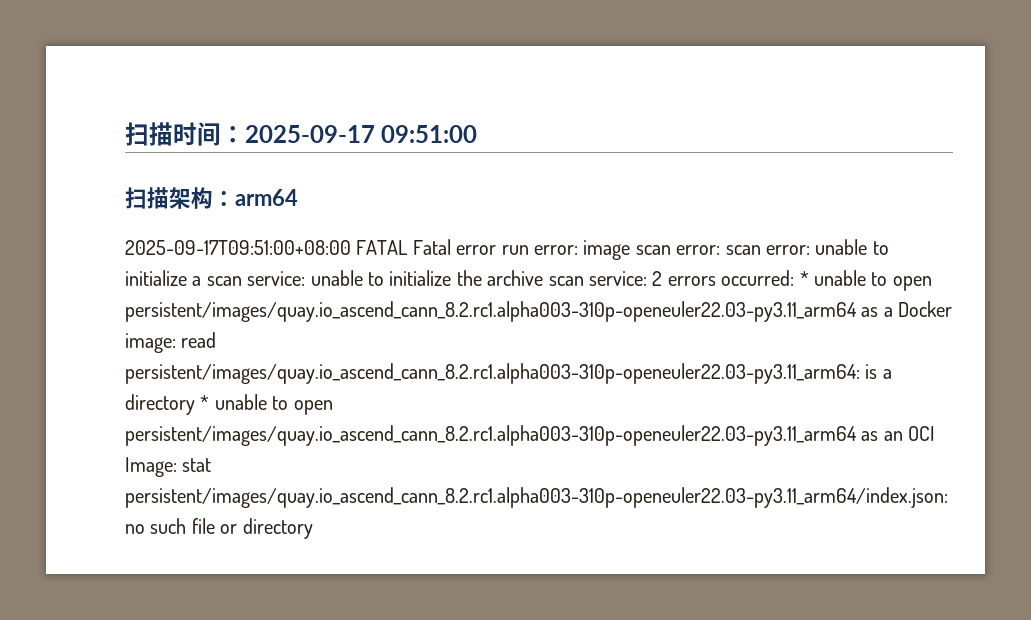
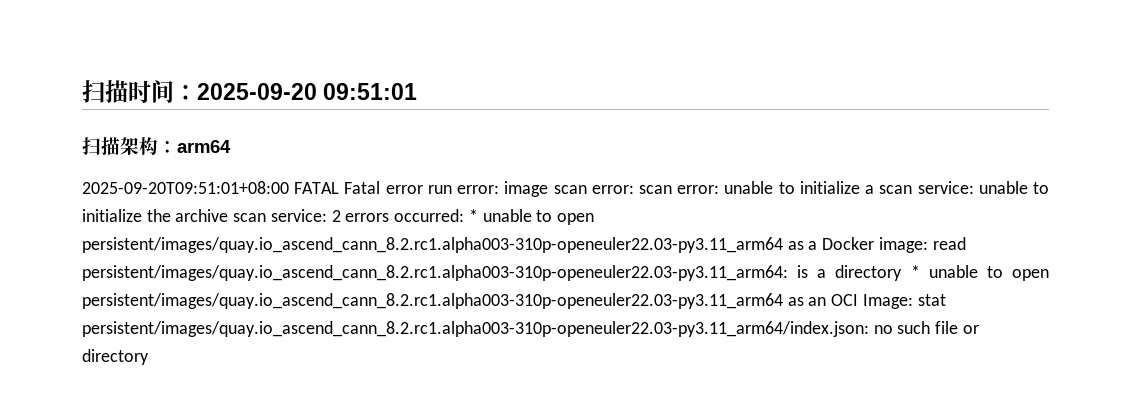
[245,125,478,143] 2025-09-17 09:51:00 -> [197,83,418,100] 2025-09-20 09:51:01
[125,240,351,255] 2025-09-17T09:51:00+08:00 -> [82,181,289,194] 2025-09-20T09:51:01+08:00

